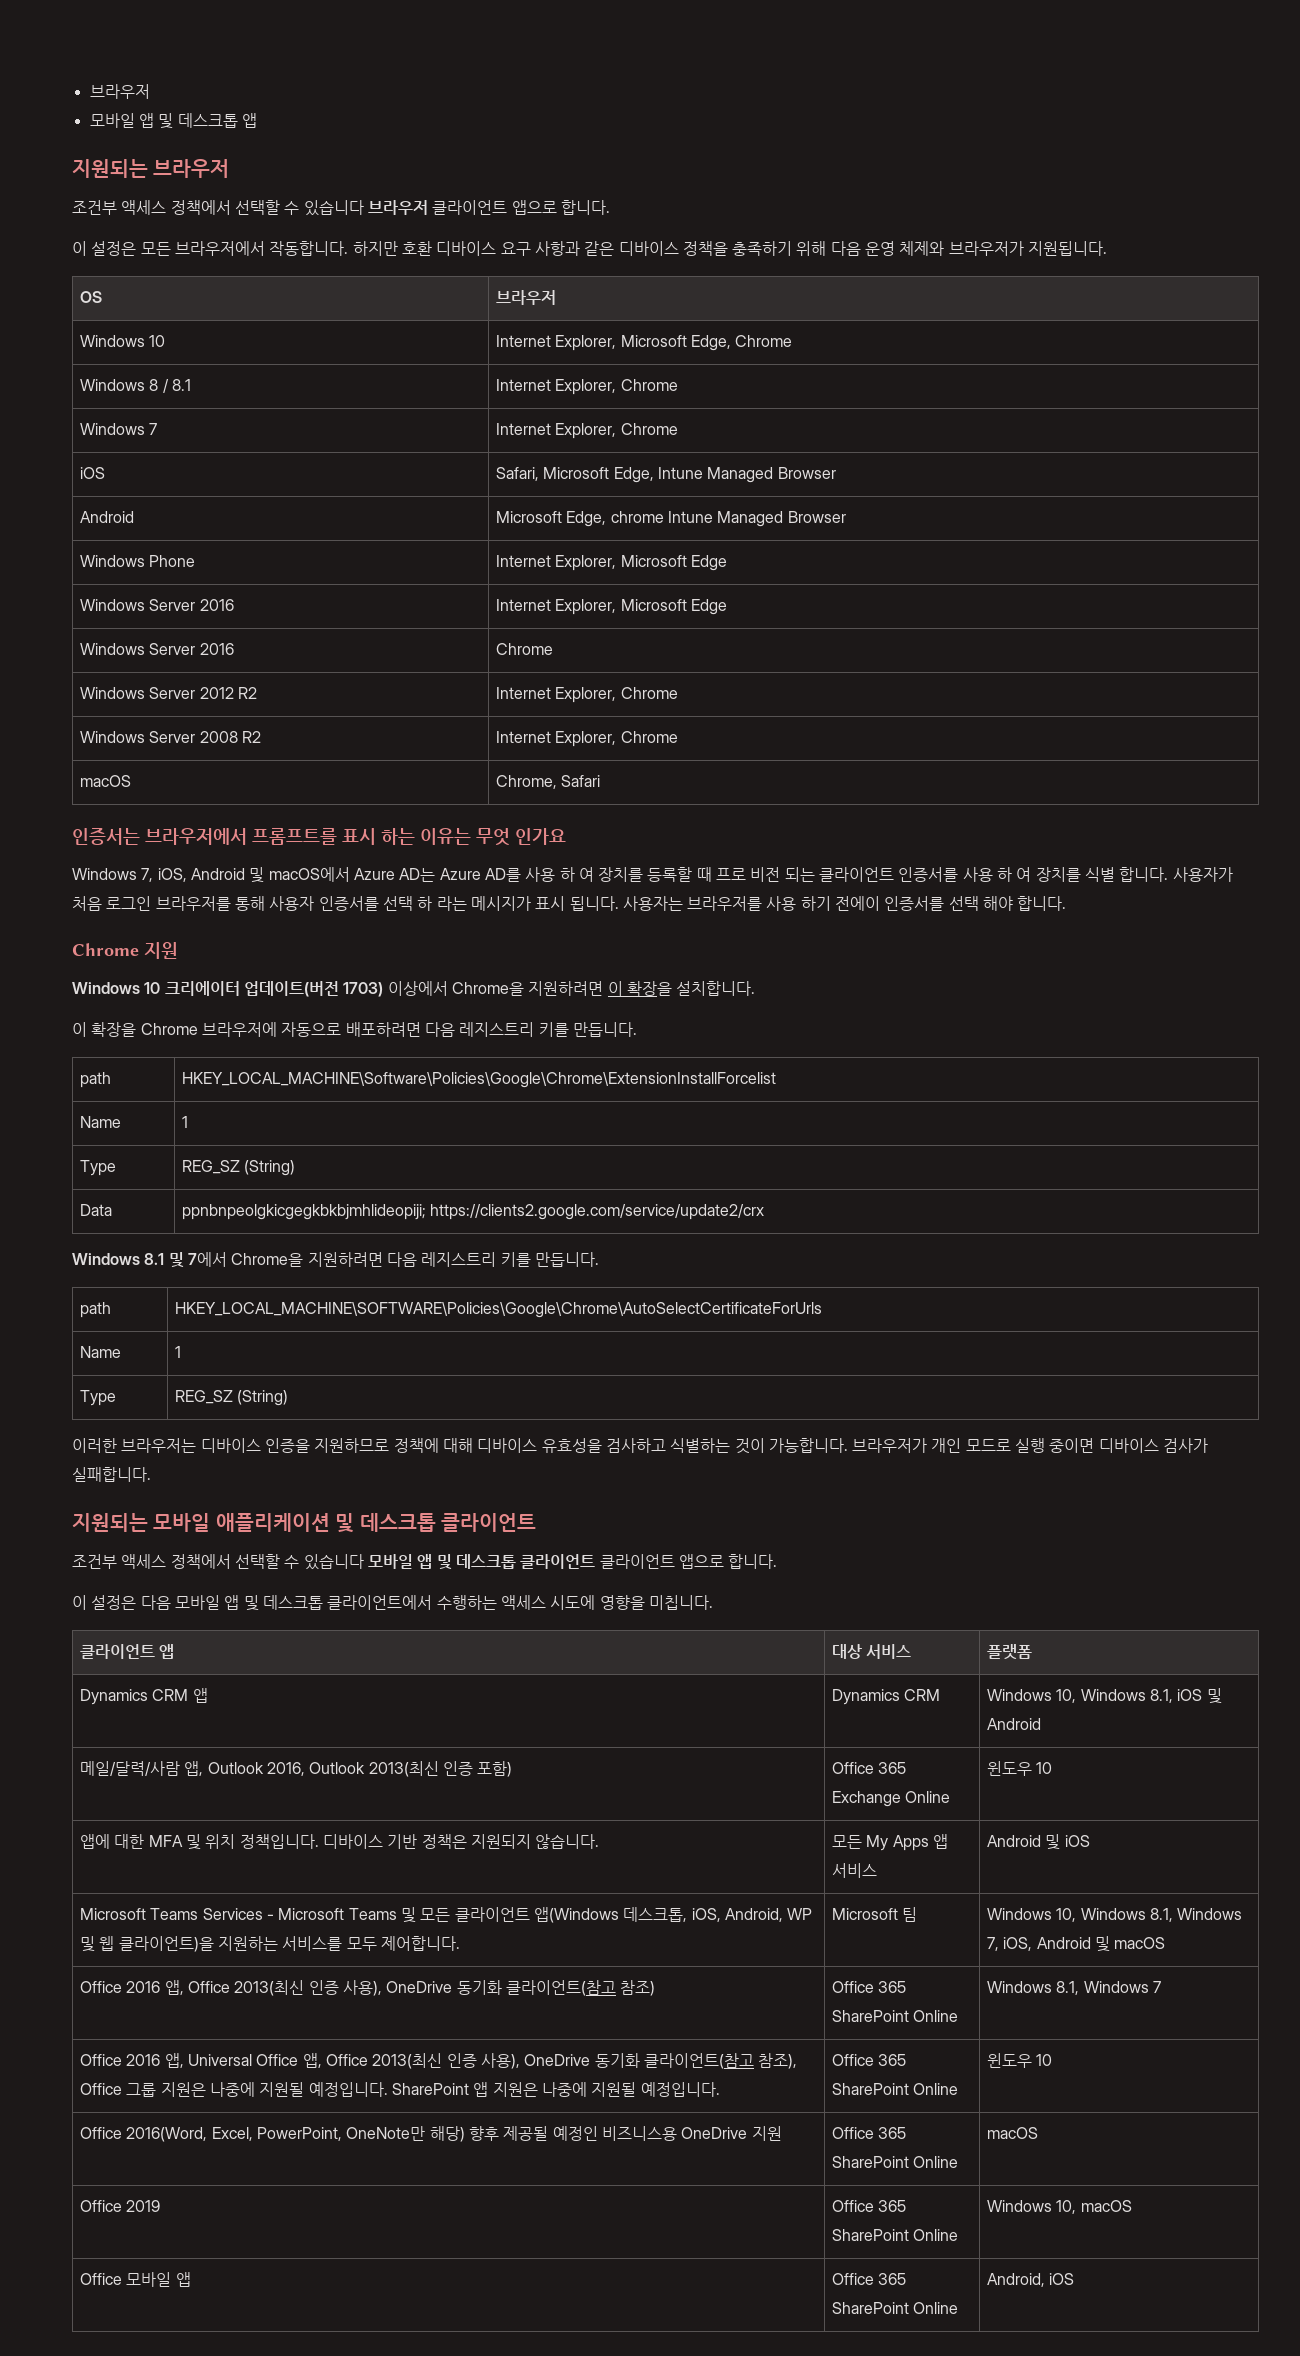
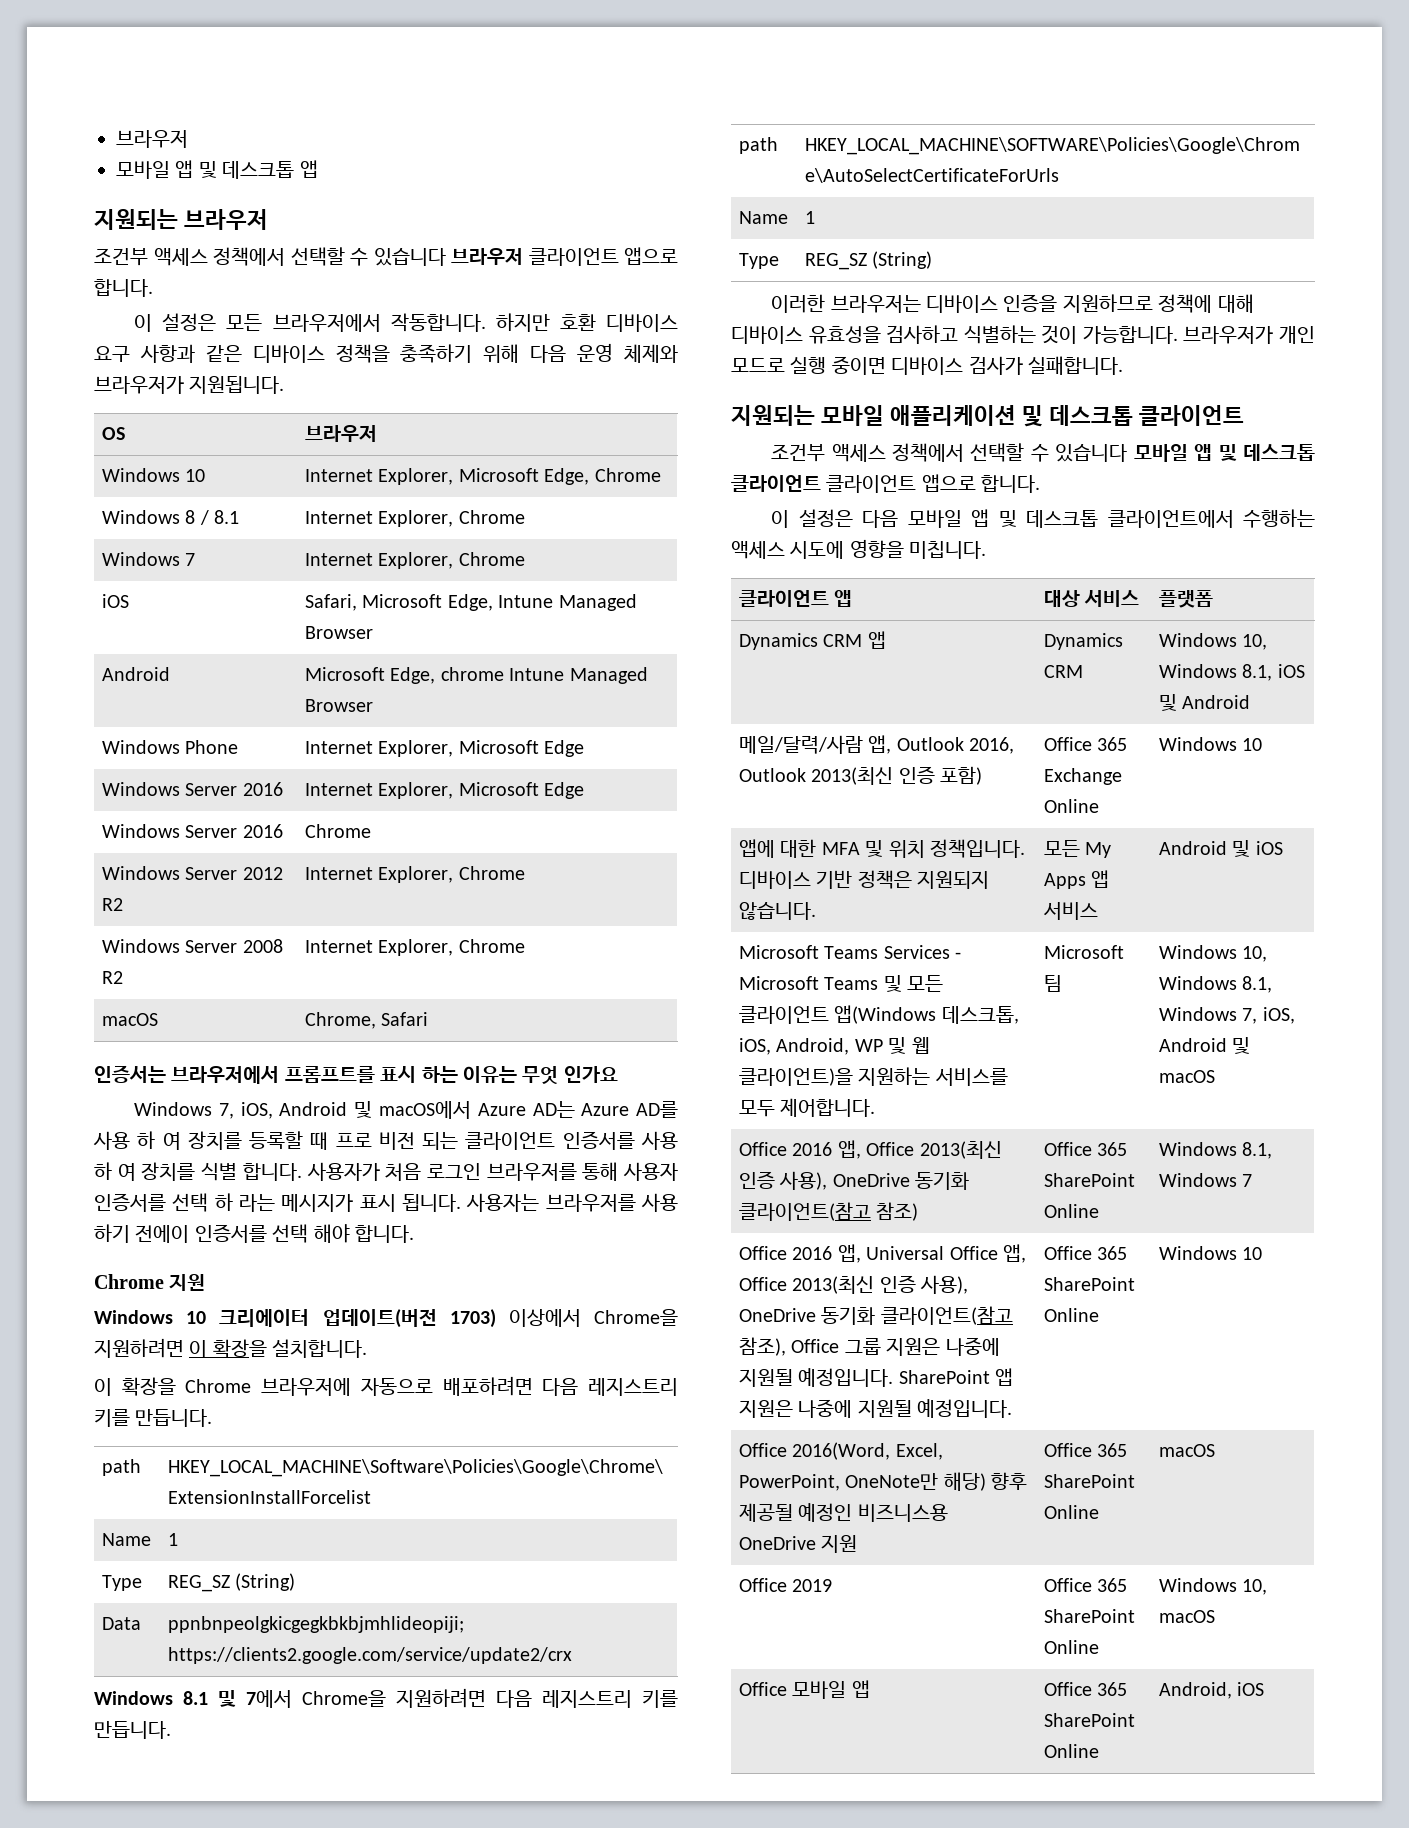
[987,1761,1033,1776] 윈도우 -> [1159,737,1238,751] Windows
[987,2053,1033,2068] 윈도우 -> [1159,1246,1238,1260] Windows

